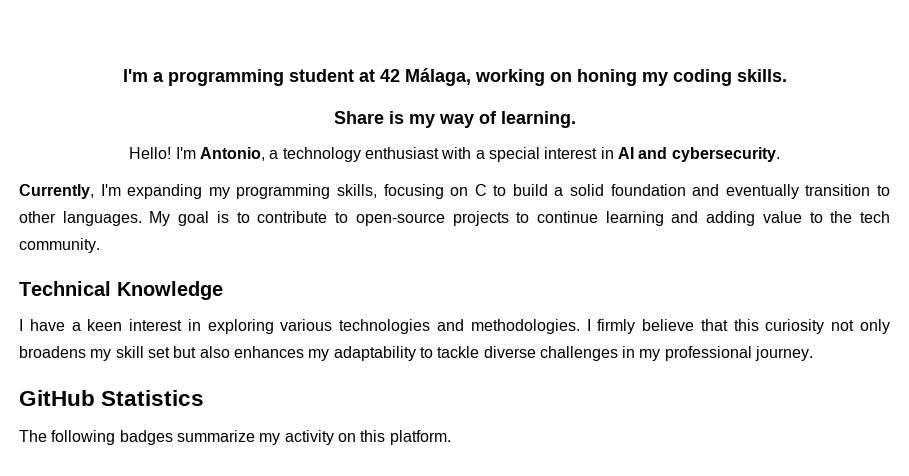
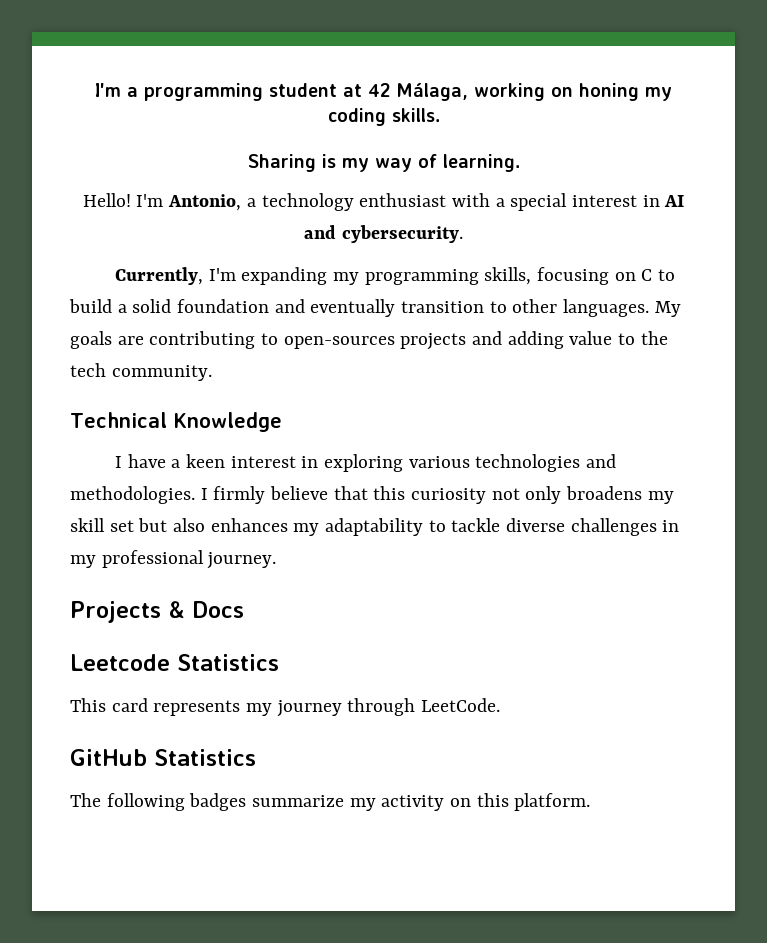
[333,111,384,124] Share -> [247,154,316,172] Sharing
[178,211,664,226] goal is to contribute to open-source projects to continue learning -> [70,331,467,350] goals are contributing to open-sources projects
(814, 353) none -> [70,601,244,623] [70,654,279,671] [70,698,501,717] // Projects & Docs // Leetcode Statistics // This card represents my journey through LeetCode.

